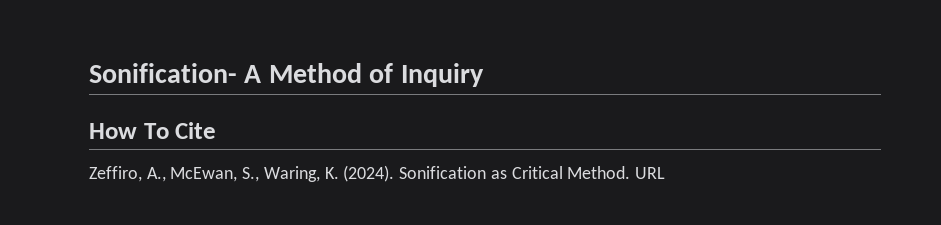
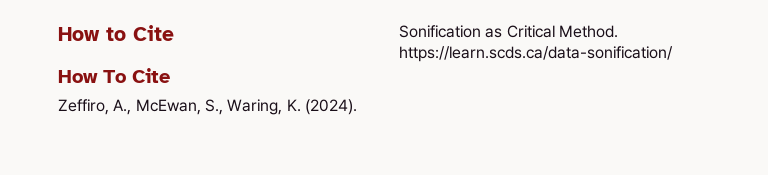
[89,63,484,87] Sonification- A Method of Inquiry -> [58,25,174,41] How to Cite
[634,167,665,179] URL -> [399,46,673,62] https://learn.scds.ca/data-sonification/

